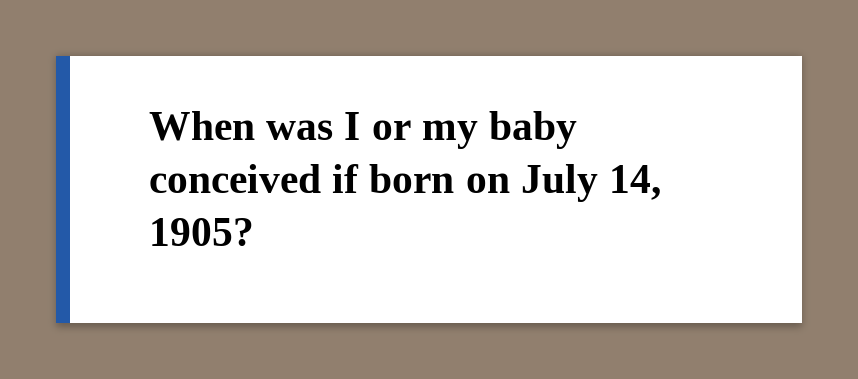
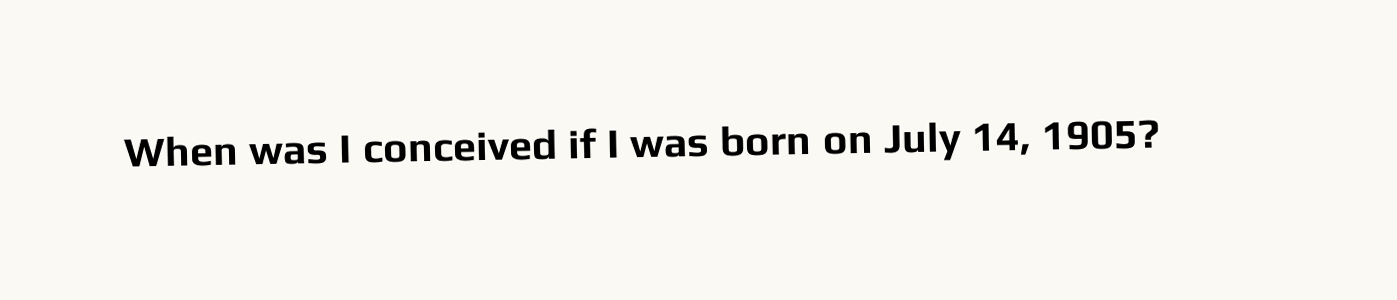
[371,111,578,149] [149,164,360,193] or my baby conceived if -> [361,127,711,164] conceived if I was

